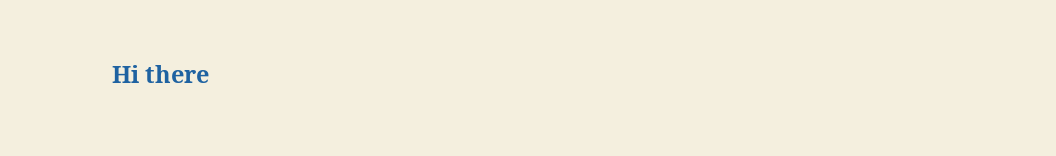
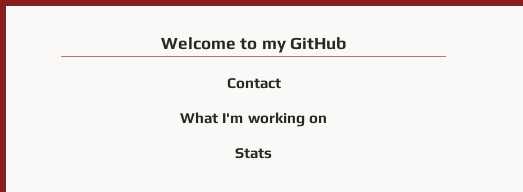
[112,65,210,83] Hi there -> [160,37,347,53] [226,78,281,89] [180,112,327,127] [235,148,272,159] Welcome to my GitHub // Contact // What I'm working on // Stats

